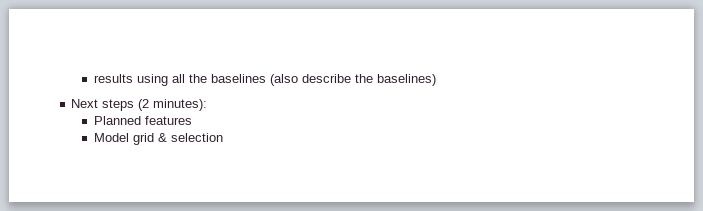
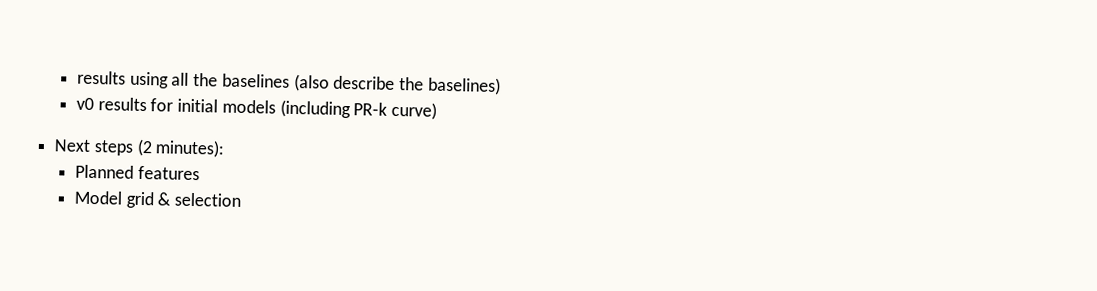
(436, 80) none -> [75,97,437,120] // v0 results for initial models (including PR-k curve)

